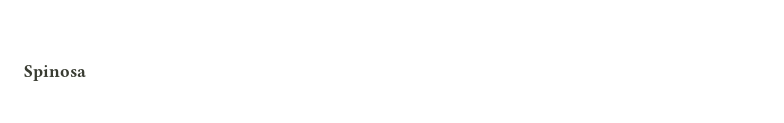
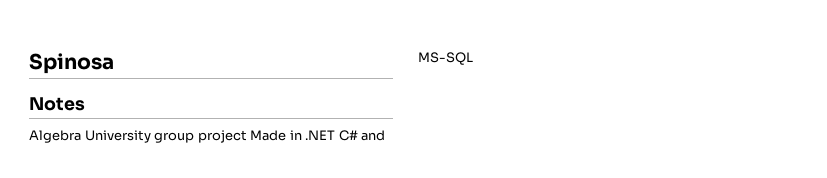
(86, 73) none -> [29,97,85,111] [29,130,386,143] [418,52,473,65] // Notes // Algebra University group project Made in .NET C# and MS-SQL

